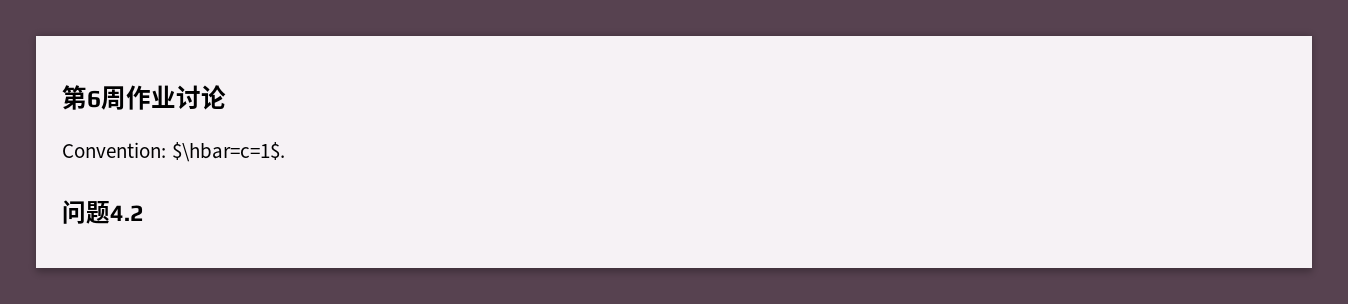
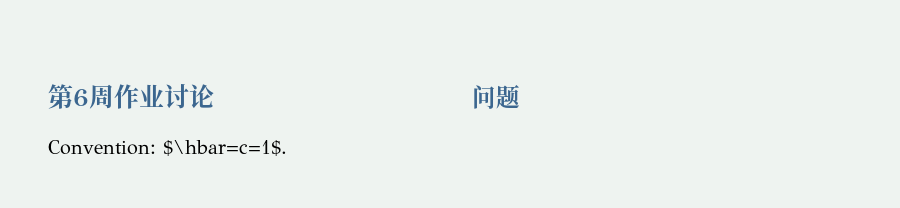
[110,205,144,221] 4.2 -> (520, 96) none

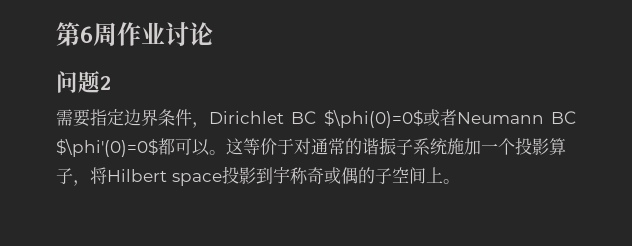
[48,140,287,156] // Convention: $\hbar=c=1$. -> (213, 34) none
(520, 96) none -> [100,76,111,90] [56,109,576,128] [56,137,566,157] [56,166,460,186] 2 // 需要指定边界条件，Dirichlet BC $\phi(0)=0$或者Neumann BC $\phi'(0)=0$都可以。这等价于对通常的谐振子系统施加一个投影算子，将Hilbert space投影到宇称奇或偶的子空间上。

